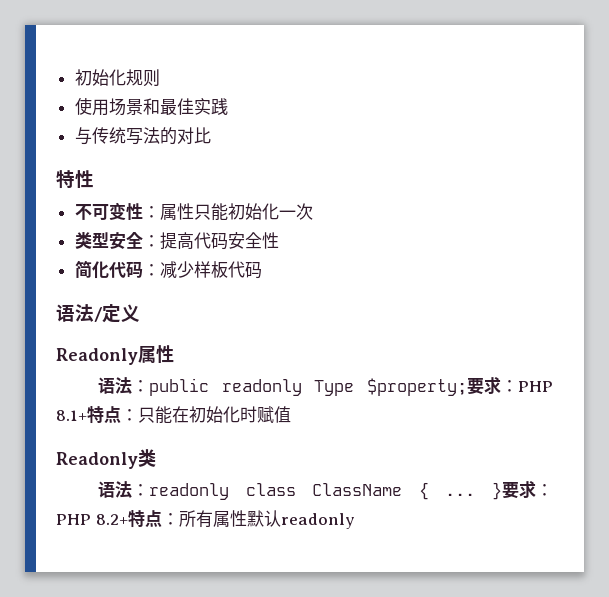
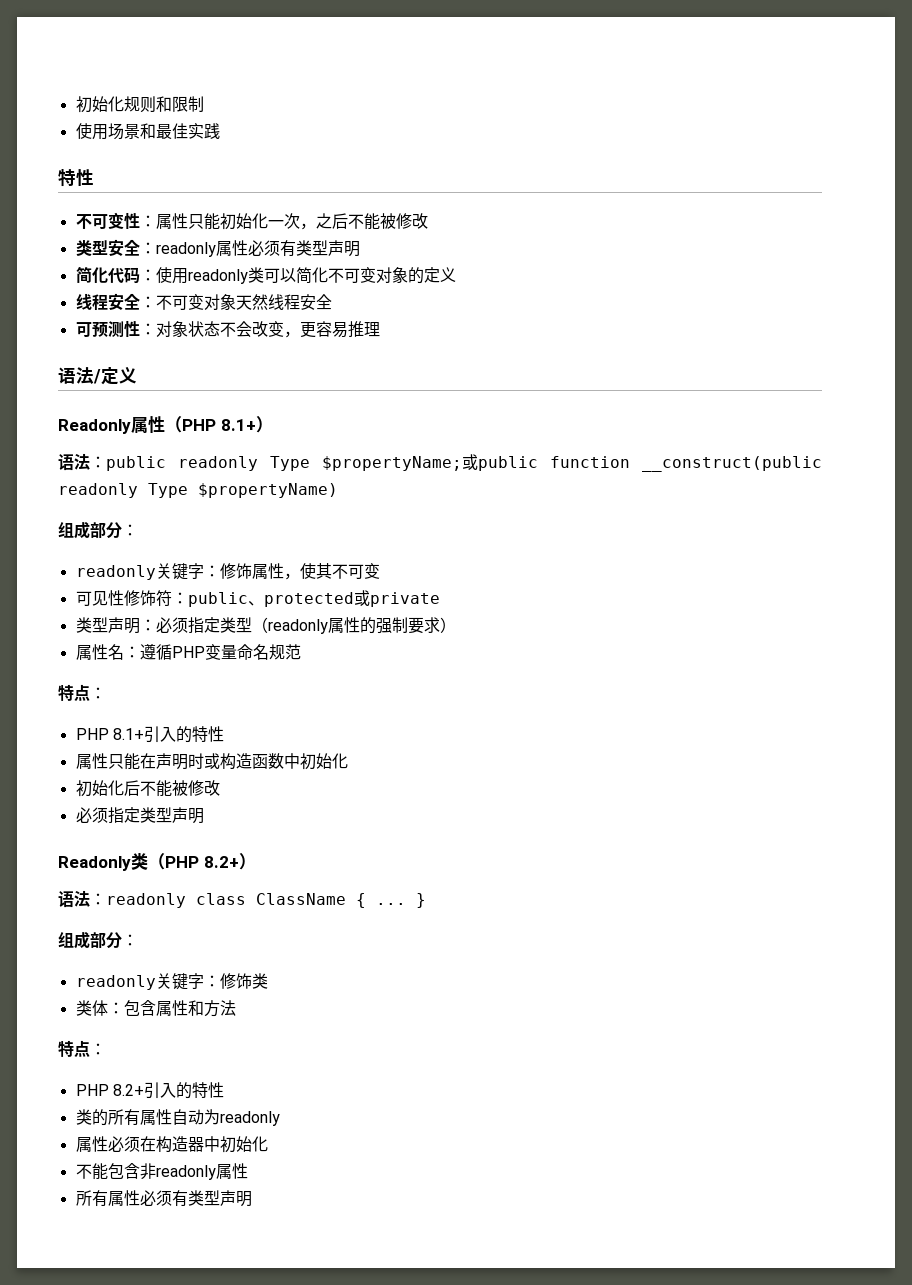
(160, 78) none -> [155,96,204,112] 和限制
[74,127,211,145] // 与传统写法的对比 -> (220, 131) none
(313, 211) none -> [299,213,428,230] ，之后不能被修改
[159,232,279,250] [74,260,262,279] 提高代码安全性 // 简化代码：减少样板代码 -> [155,240,360,257] [75,266,456,284] [75,293,332,311] [75,320,380,338] readonly属性必须有类型声明 // 简化代码：使用readonly类可以简化不可变对象的定义 // 线程安全：不可变对象天然线程安全 // 可预测性：对象状态不会改变，更容易推理
(174, 354) none -> [165,416,273,433] （PHP 8.1+）
[366,376,553,396] [56,406,291,424] $property;要求：PHP 8.1+特点：只能在初始化时赋值 -> [322,454,822,472] [58,483,338,498] [58,521,138,539] [75,563,380,580] [75,590,440,607] [75,617,456,634] [75,644,301,660] [58,684,106,701] [75,726,224,743] [75,753,348,770] [75,780,220,797] [75,807,204,824] $propertyName;或public function __construct(public readonly Type $propertyName) // 组成部分： // readonly关键字：修饰属性，使其不可变 // 可见性修饰符：public、protected或private // 类型声明：必须指定类型（readonly属性的强制要求） // 属性名：遵循PHP变量命名规范 // 特点： // PHP 8.1+引入的特性 // 属性只能在声明时或构造函数中初始化 // 初始化后不能被修改 // 必须指定类型声明
(156, 458) none -> [148,853,256,870] （PHP 8.2+）
[502,480,553,499] [56,510,355,529] 要求：PHP 8.2+特点：所有属性默认readonly -> [58,931,138,949] [75,973,268,990] [75,1000,236,1017] [58,1040,106,1057] [75,1082,224,1099] [75,1109,280,1126] [75,1136,268,1153] [75,1163,248,1180] [75,1190,252,1207] // 组成部分： // readonly关键字：修饰类 // 类体：包含属性和方法 // 特点： // PHP 8.2+引入的特性 // 类的所有属性自动为readonly // 属性必须在构造器中初始化 // 不能包含非readonly属性 // 所有属性必须有类型声明

